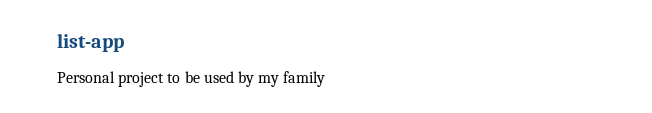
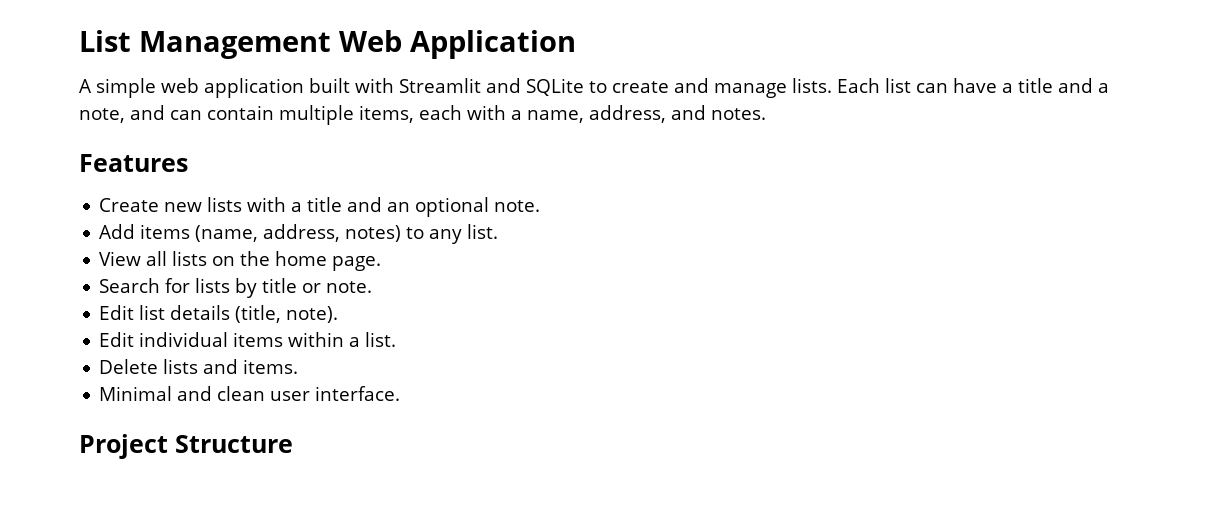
[57,33,124,52] [57,71,326,87] list-app // Personal project to be used by my family -> [79,30,576,59] [79,78,1109,98] [79,105,766,125] [79,154,188,172] [99,197,541,217] [99,224,499,244] [99,251,382,271] [99,278,373,298] [99,305,339,323] [99,332,397,347] [99,359,299,374] [99,386,401,401] [79,434,293,459] List Management Web Application // A simple web application built with Streamlit and SQLite to create and manage lists. Each list can have a title and a note, and can contain multiple items, each with a name, address, and notes. // Features // Create new lists with a title and an optional note. // Add items (name, address, notes) to any list. // View all lists on the home page. // Search for lists by title or note. // Edit list details (title, note). // Edit individual items within a list. // Delete lists and items. // Minimal and clean user interface. // Project Structure

